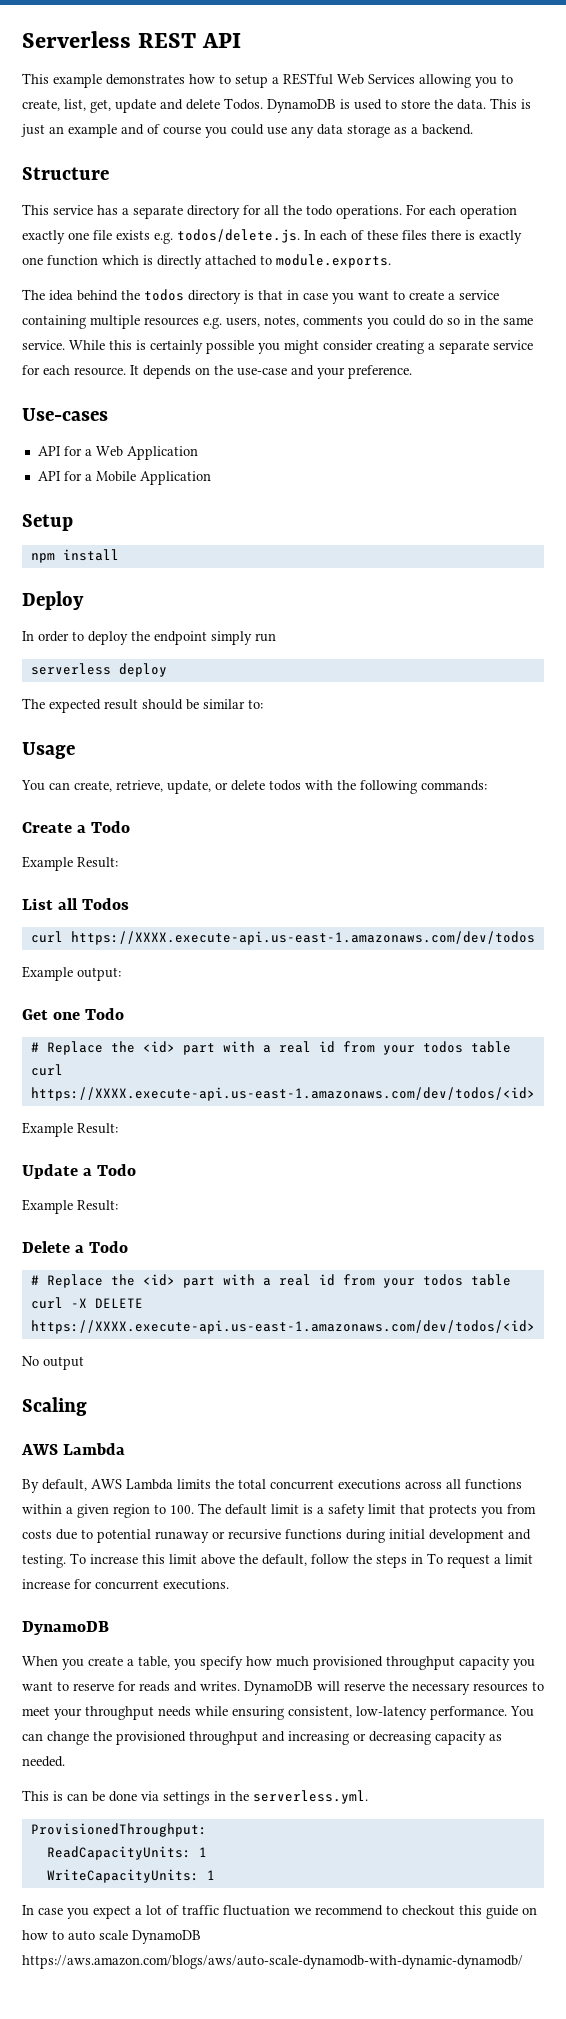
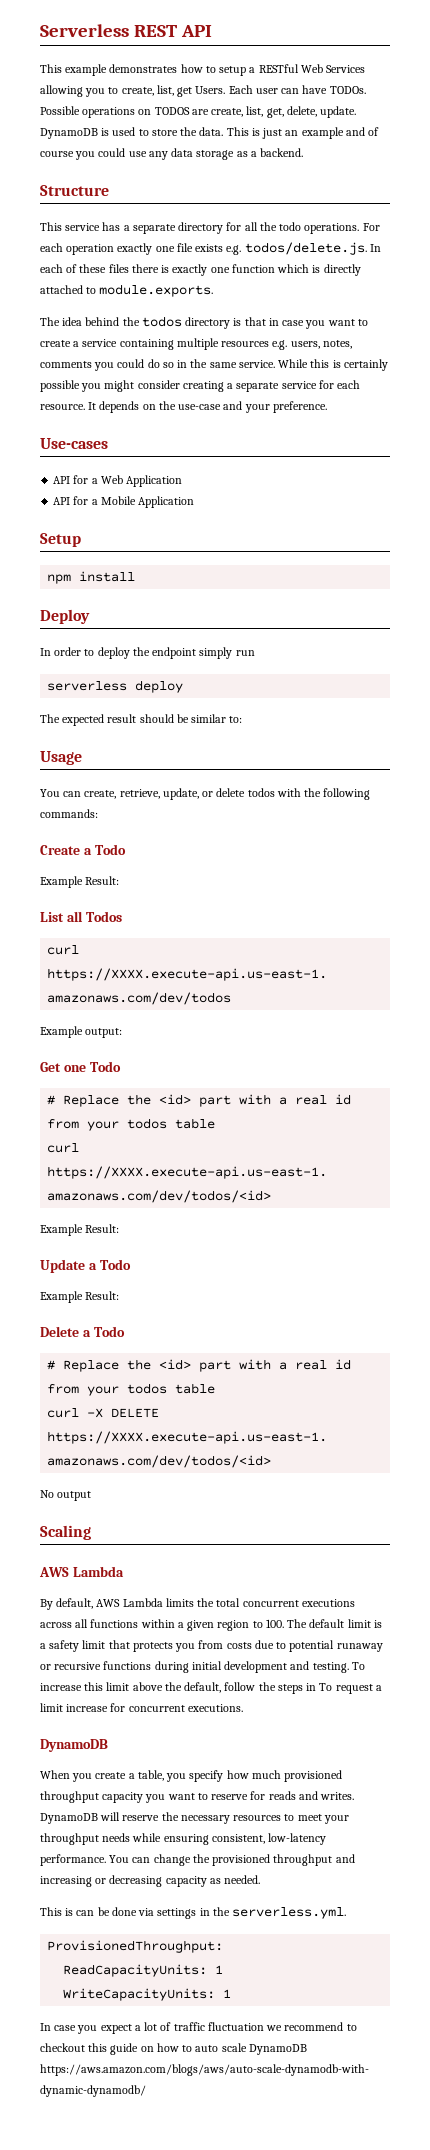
[90,98,263,113] get, update and delete Todos. -> [177,85,366,97] [40,106,357,118] get Users. Each user can have TODOs. Possible operations on TODOS are create, list, get, delete, update.

